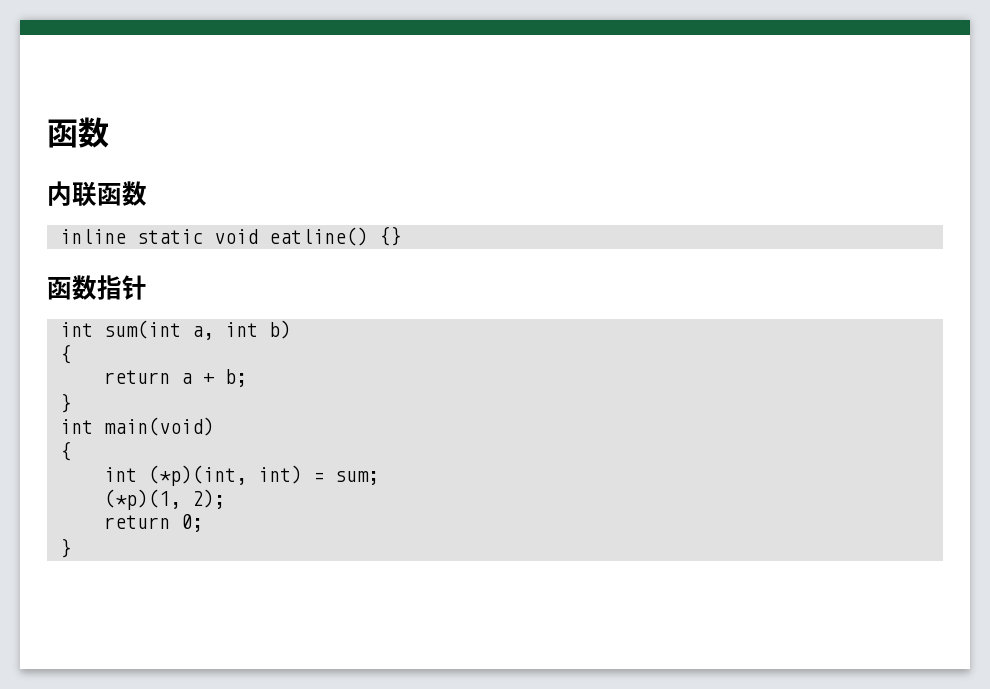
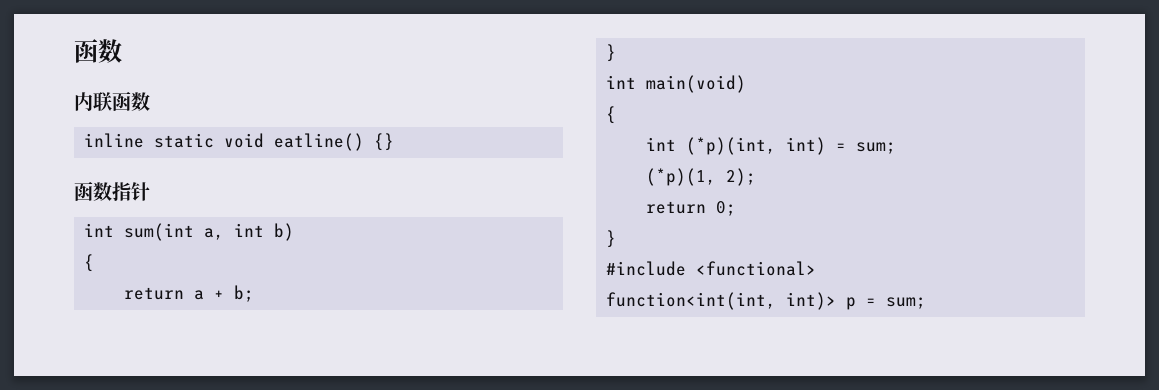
(72, 548) none -> [606,261,817,276] [606,292,927,310] // #include <functional> // function<int(int, int)> p = sum;

